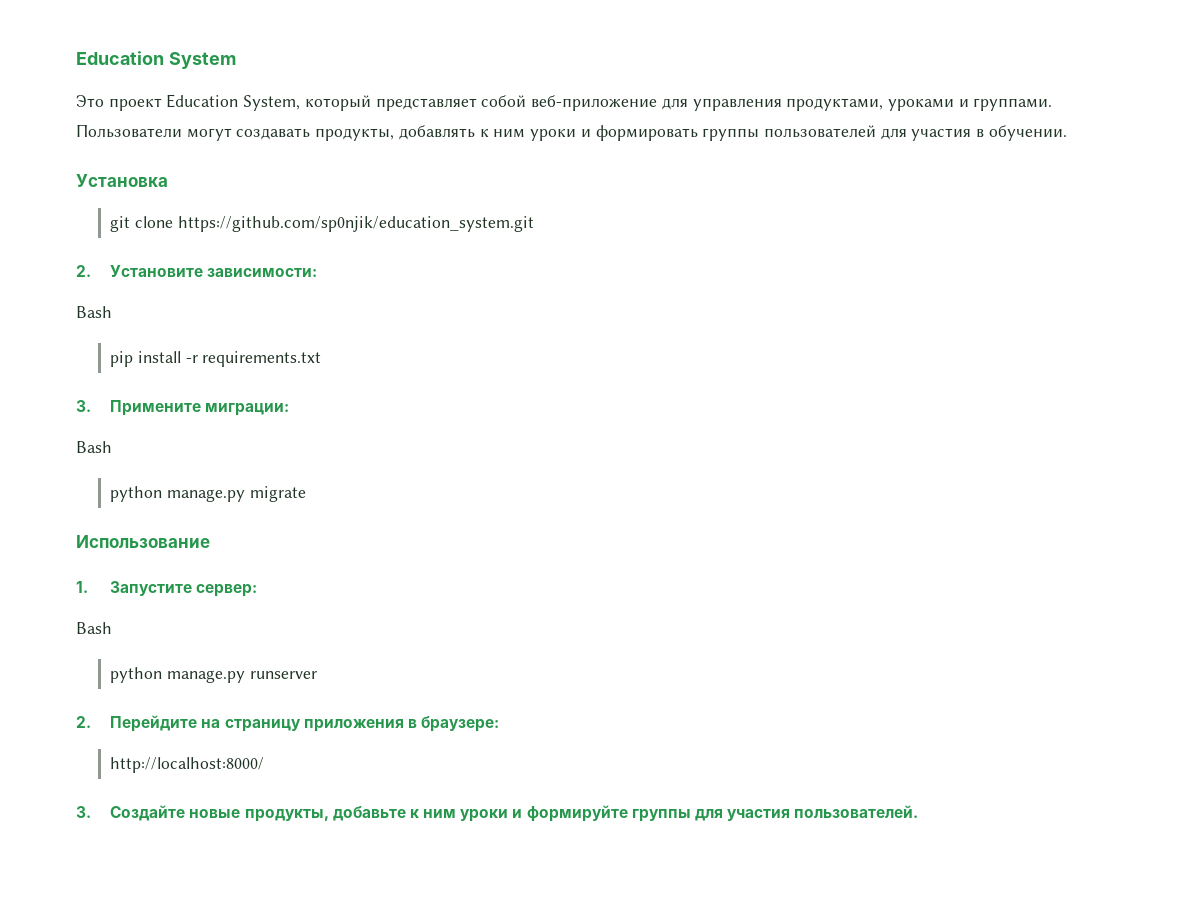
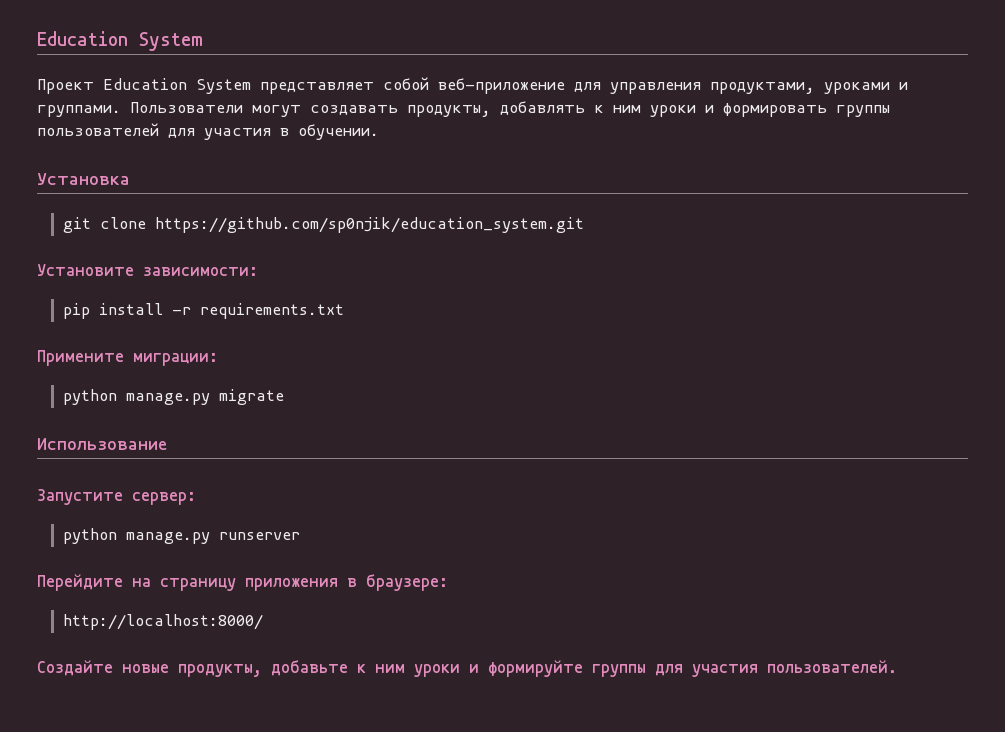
[76,94,371,111] Это проект Education System, который -> [37,78,251,94] Проект Education System
[76,265,91,277] 2. -> (584, 225) none
[76,306,112,318] // Bash -> (258, 271) none
[76,400,91,412] 3. -> (344, 311) none
[76,441,112,453] // Bash -> (218, 359) none
[76,581,88,593] 1. -> (167, 444) none
[76,622,112,634] // Bash -> (196, 498) none
[76,716,91,728] 2. -> (300, 536) none
[76,806,91,818] 3. -> (263, 622) none

